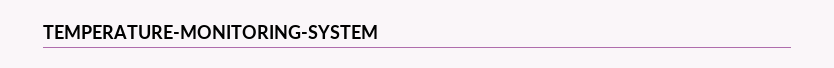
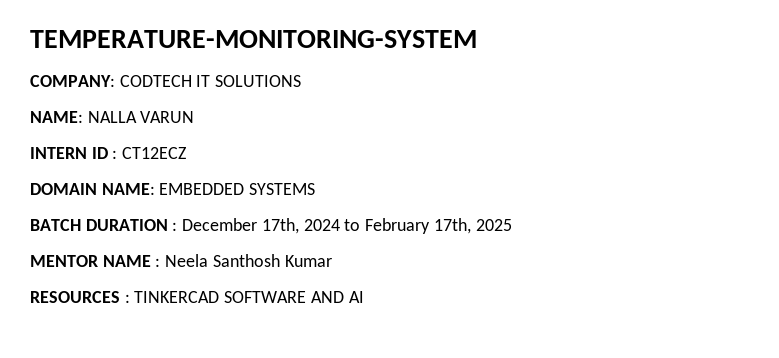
(378, 32) none -> [30,75,302,87] [30,111,195,123] [30,147,187,159] [30,183,316,195] [30,218,512,234] [30,254,332,267] [30,291,364,303] // COMPANY: CODTECH IT SOLUTIONS // NAME: NALLA VARUN // INTERN ID : CT12ECZ // DOMAIN NAME: EMBEDDED SYSTEMS // BATCH DURATION : December 17th, 2024 to February 17th, 2025 // MENTOR NAME : Neela Santhosh Kumar // RESOURCES : TINKERCAD SOFTWARE AND AI

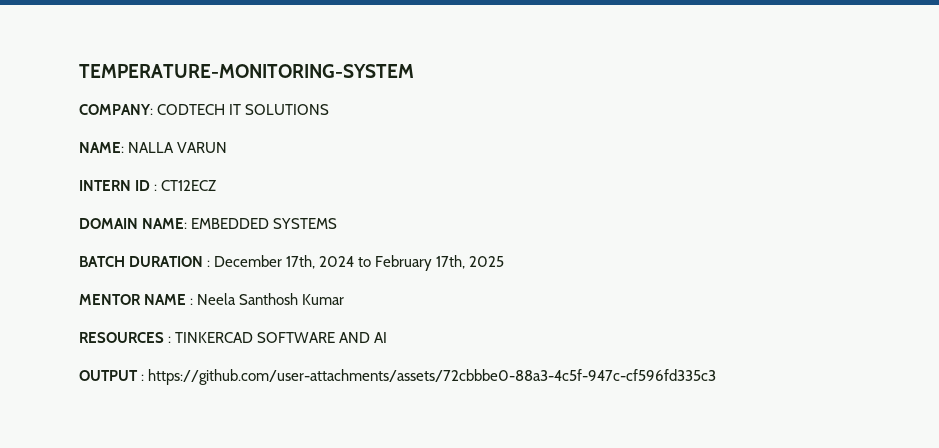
(364, 297) none -> [79,369,717,385] // OUTPUT : https://github.com/user-attachments/assets/72cbbbe0-88a3-4c5f-947c-cf596fd335c3

